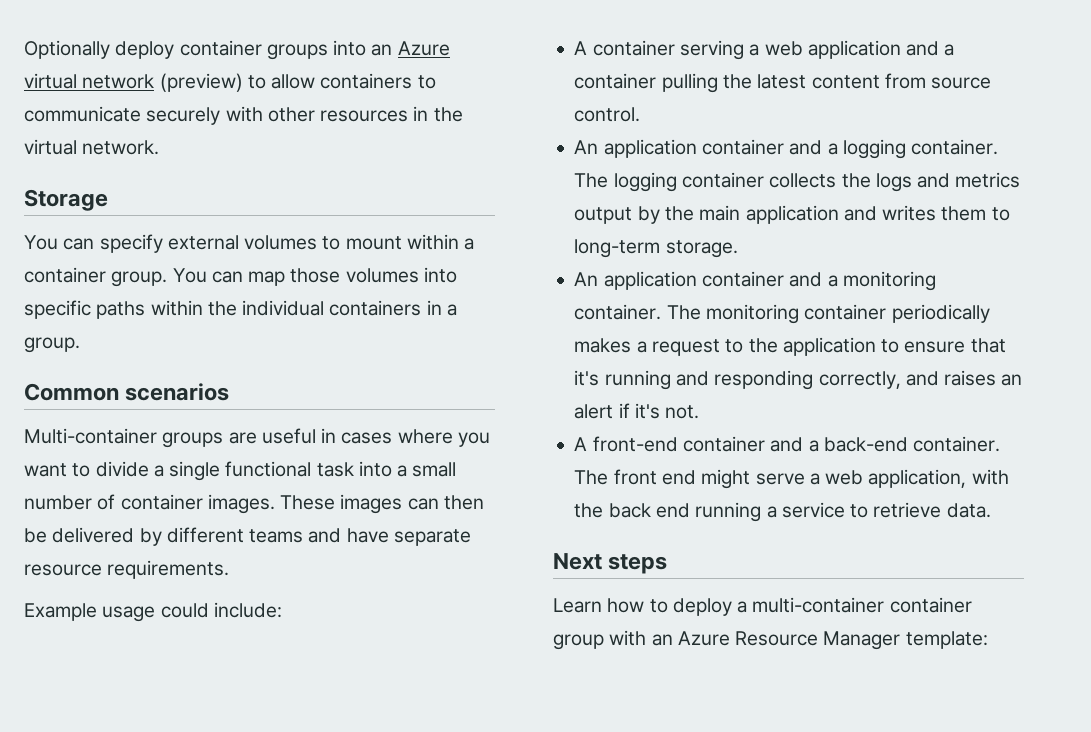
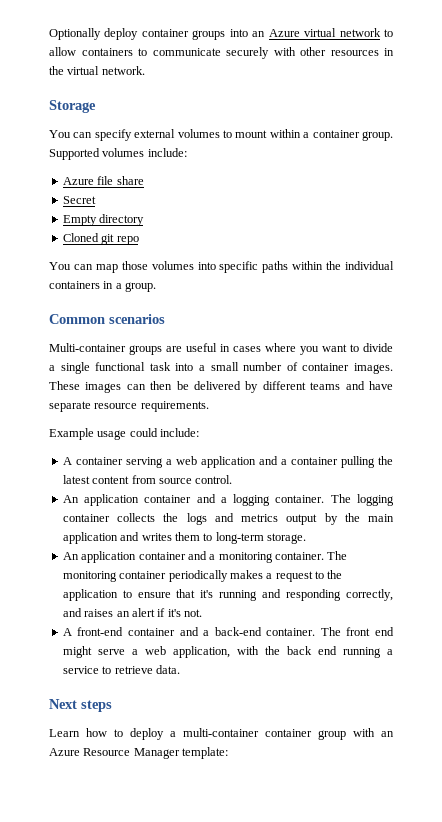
[159,73,243,92] (preview) -> (381, 32) none
(168, 279) none -> [49,148,187,160] [62,176,144,185] [62,196,96,204] [62,214,145,226] [62,233,139,245] Supported volumes include: // Azure file share // Secret // Empty directory // Cloned git repo //

